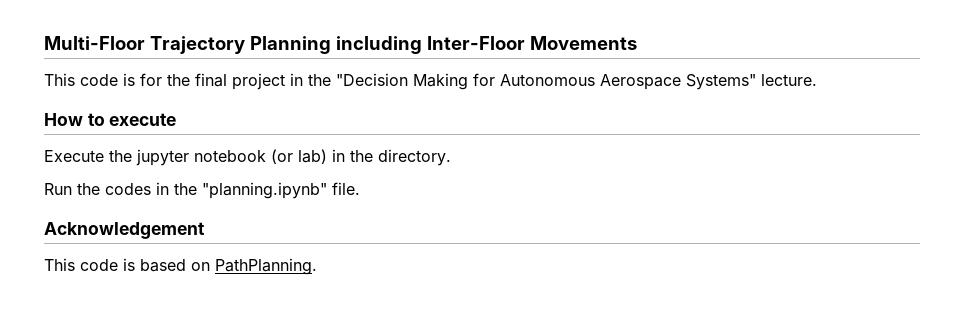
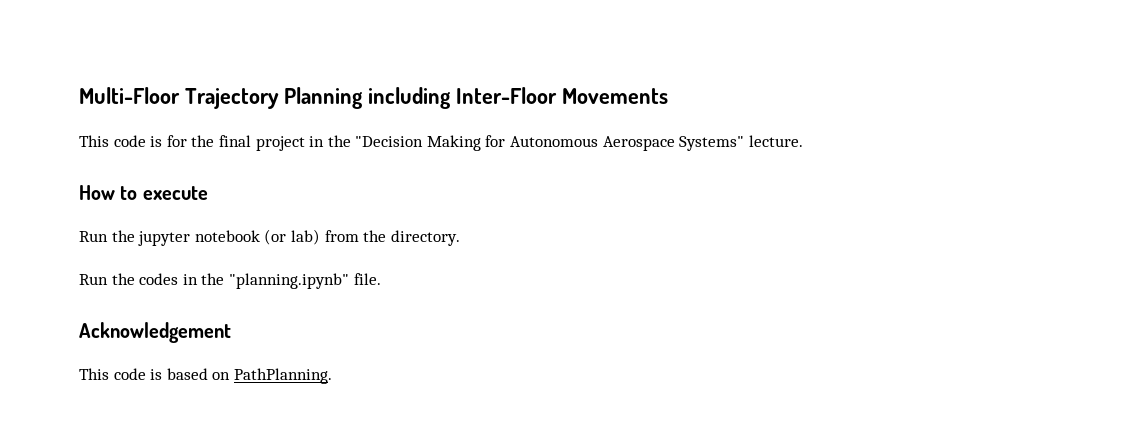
[44,150,104,162] Execute -> [79,231,108,242] Run
[332,149,345,162] in -> [324,230,359,242] from

